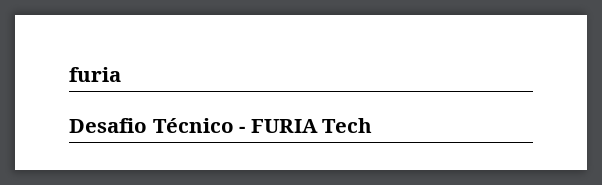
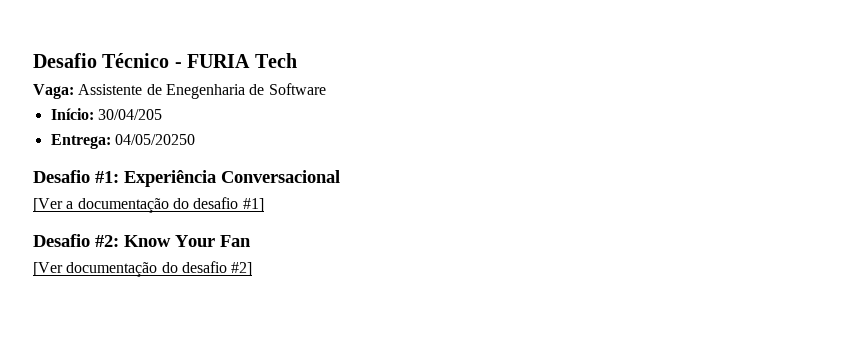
[69,67,121,82] furia // -> (33, 60) none
(373, 125) none -> [33,83,326,99] [50,108,162,120] [50,134,195,149] [33,170,340,187] [33,197,264,213] [33,234,251,247] [33,261,253,277] // Vaga: Assistente de Enegenharia de Software // Início: 30/04/205 // Entrega: 04/05/20250 // Desafio #1: Experiência Conversacional // [Ver a documentação do desafio #1] // Desafio #2: Know Your Fan // [Ver documentação do desafio #2]

